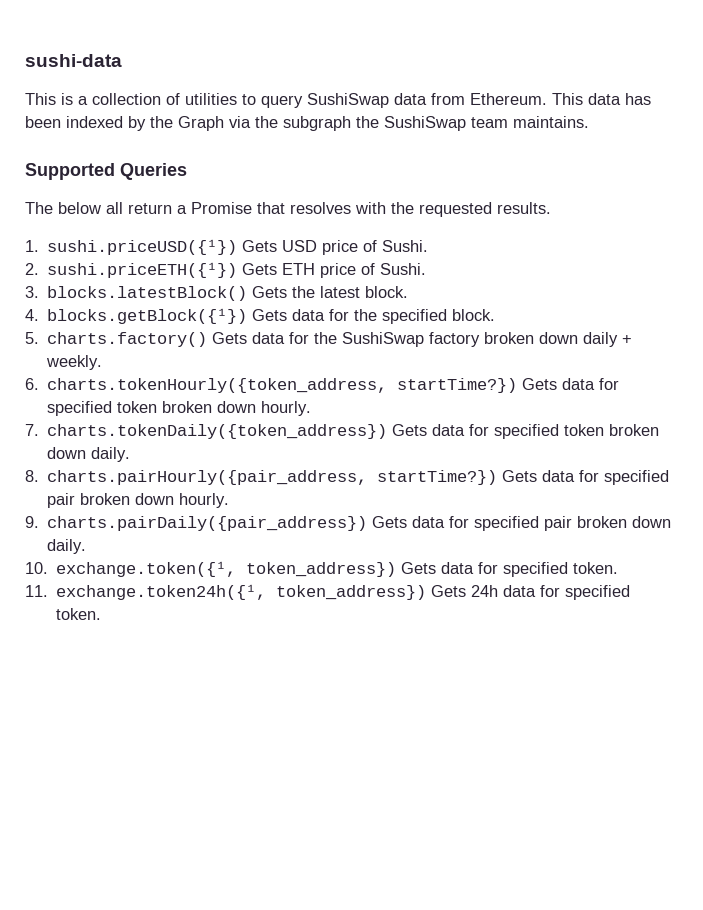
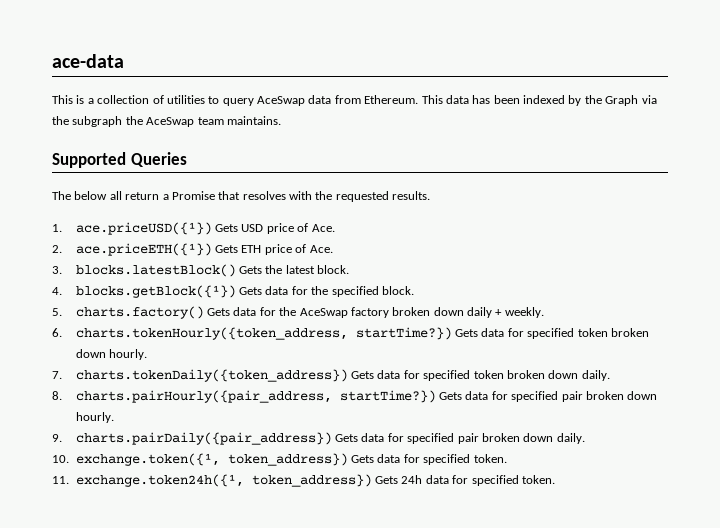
[25,54,122,67] sushi-data -> [52,54,124,68] ace-data
[307,93,389,108] SushiSwap -> [257,96,305,106] AceSwap
[384,116,466,131] SushiSwap -> [146,117,195,127] AceSwap
[47,239,238,255] sushi.priceUSD({¹}) -> [75,222,212,235] ace.priceUSD({¹})
[382,240,429,252] Sushi. -> [311,224,335,232] Ace.
[47,262,238,278] sushi.priceETH({¹}) -> [75,243,212,256] ace.priceETH({¹})
[380,263,427,275] Sushi. -> [309,245,333,253] Ace.
[342,332,425,347] SushiSwap -> [299,308,348,318] AceSwap

